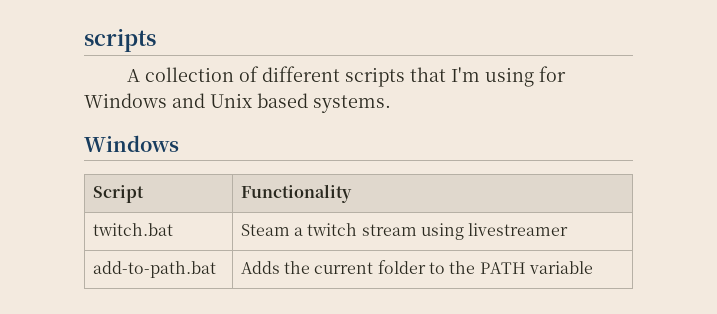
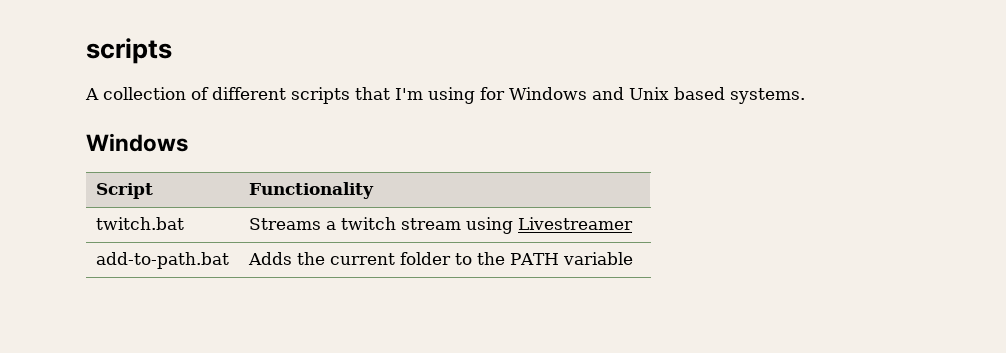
[240,224,290,236] Steam -> [248,218,321,230] Streams
[468,223,569,236] livestreamer -> [517,217,633,230] Livestreamer

